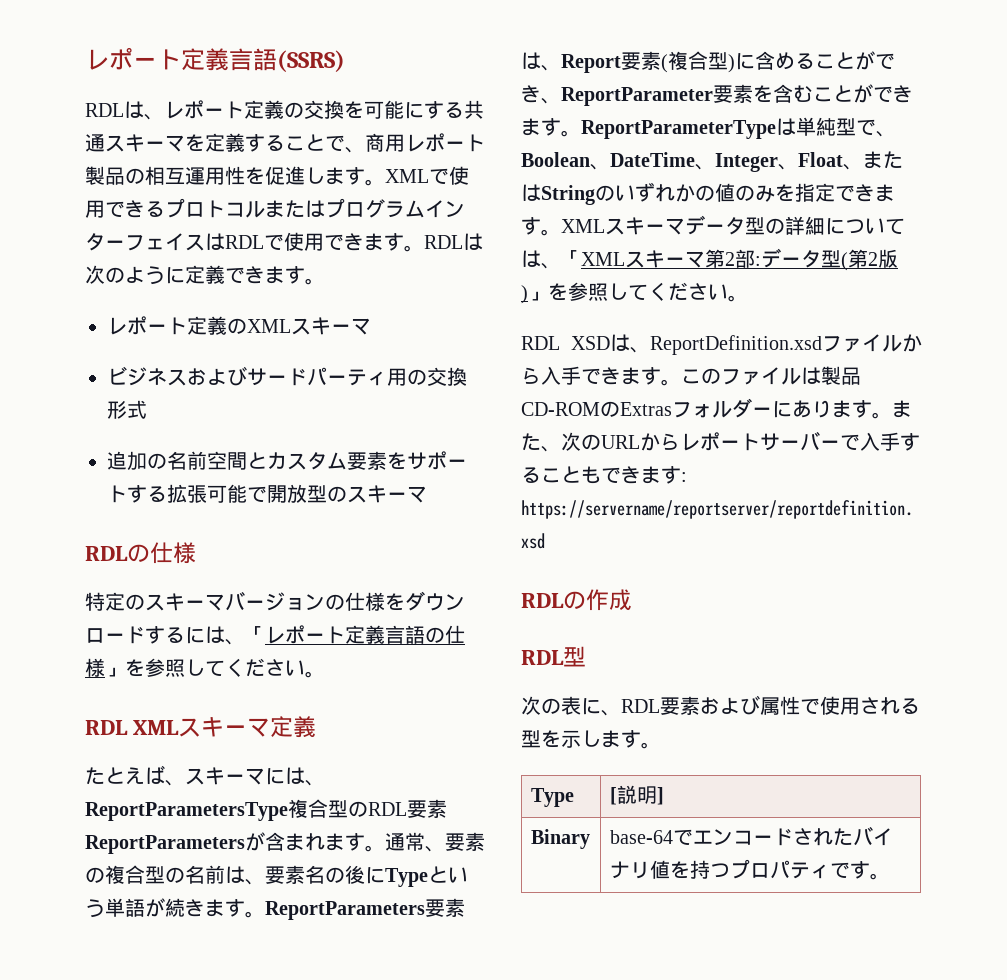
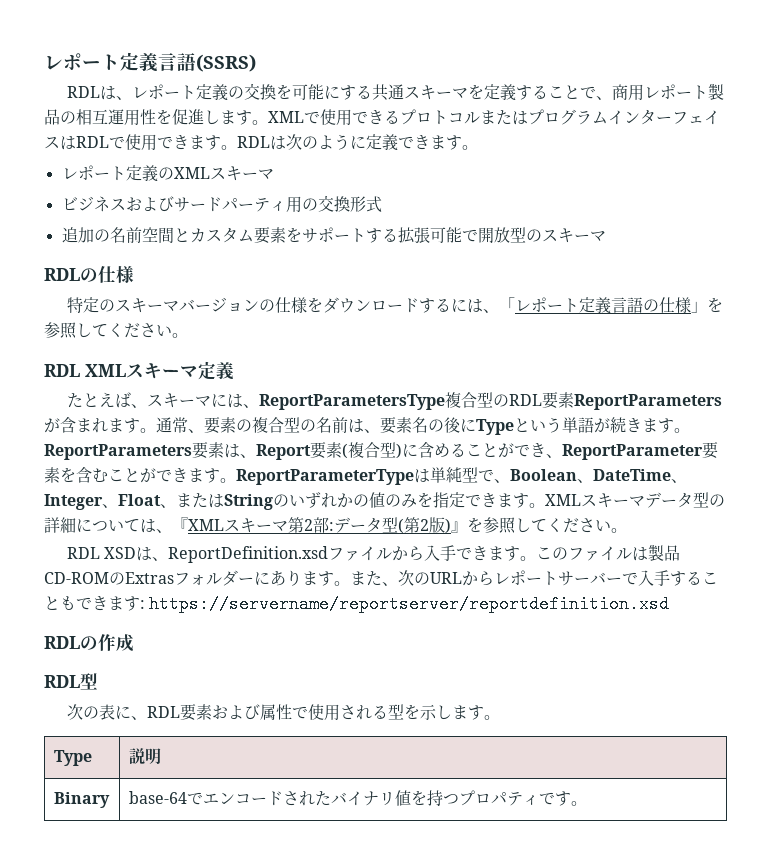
[561,250,581,266] 「 -> [172,517,188,531] 『
[528,291,548,301] 」 -> [451,521,467,533] 』
[609,787,617,805] [ -> (92, 758) none
[656,787,664,805] ] -> (161, 756) none

